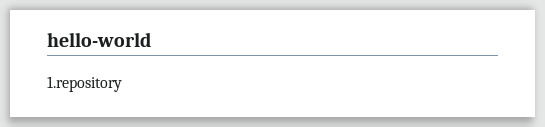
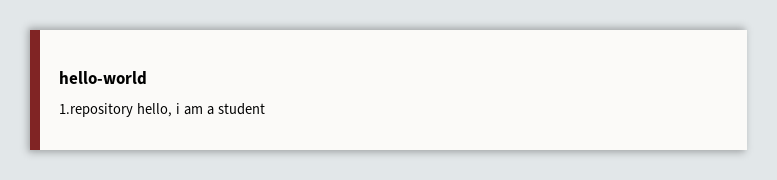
(122, 84) none -> [136,103,265,117] hello, i am a student

